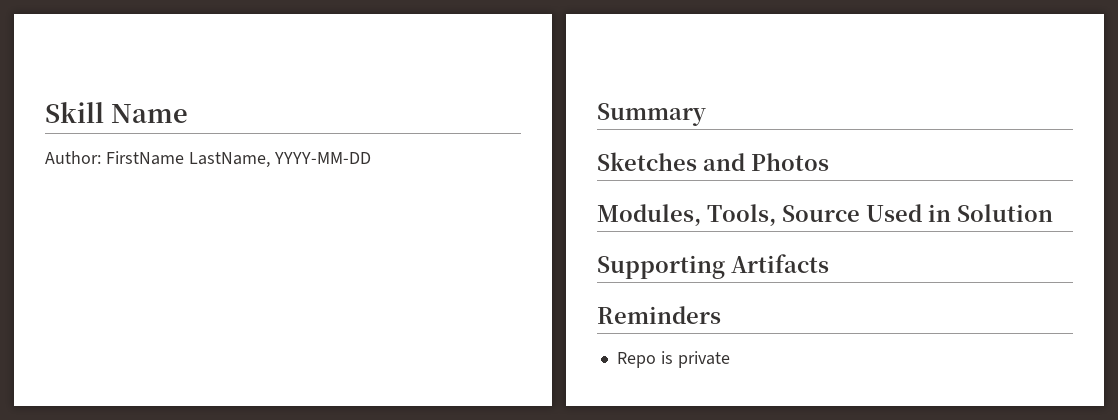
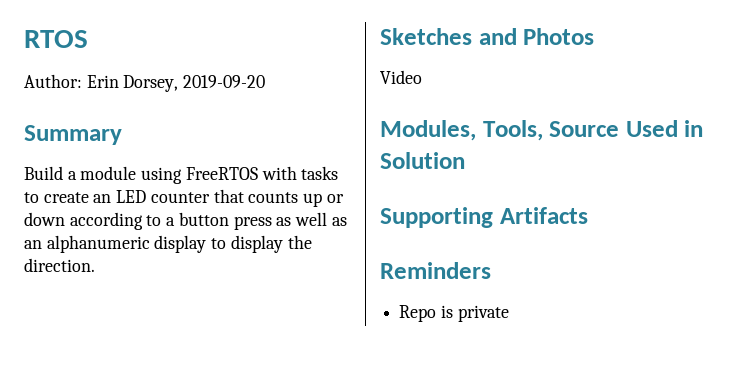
[45,102,188,123] Skill Name -> [24,30,88,48] RTOS
[105,151,371,168] [597,103,706,126] FirstName LastName, YYYY-MM-DD // Summary -> [86,75,266,92] [24,125,122,145] [24,166,339,184] [24,189,344,207] [24,212,347,230] [24,235,312,253] [24,258,95,272] Erin Dorsey, 2019-09-20 // Summary // Build a module using FreeRTOS with tasks to create an LED counter that counts up or down according to a button press as well as an alphanumeric display to display the direction.
(829, 162) none -> [380,70,422,84] // Video

